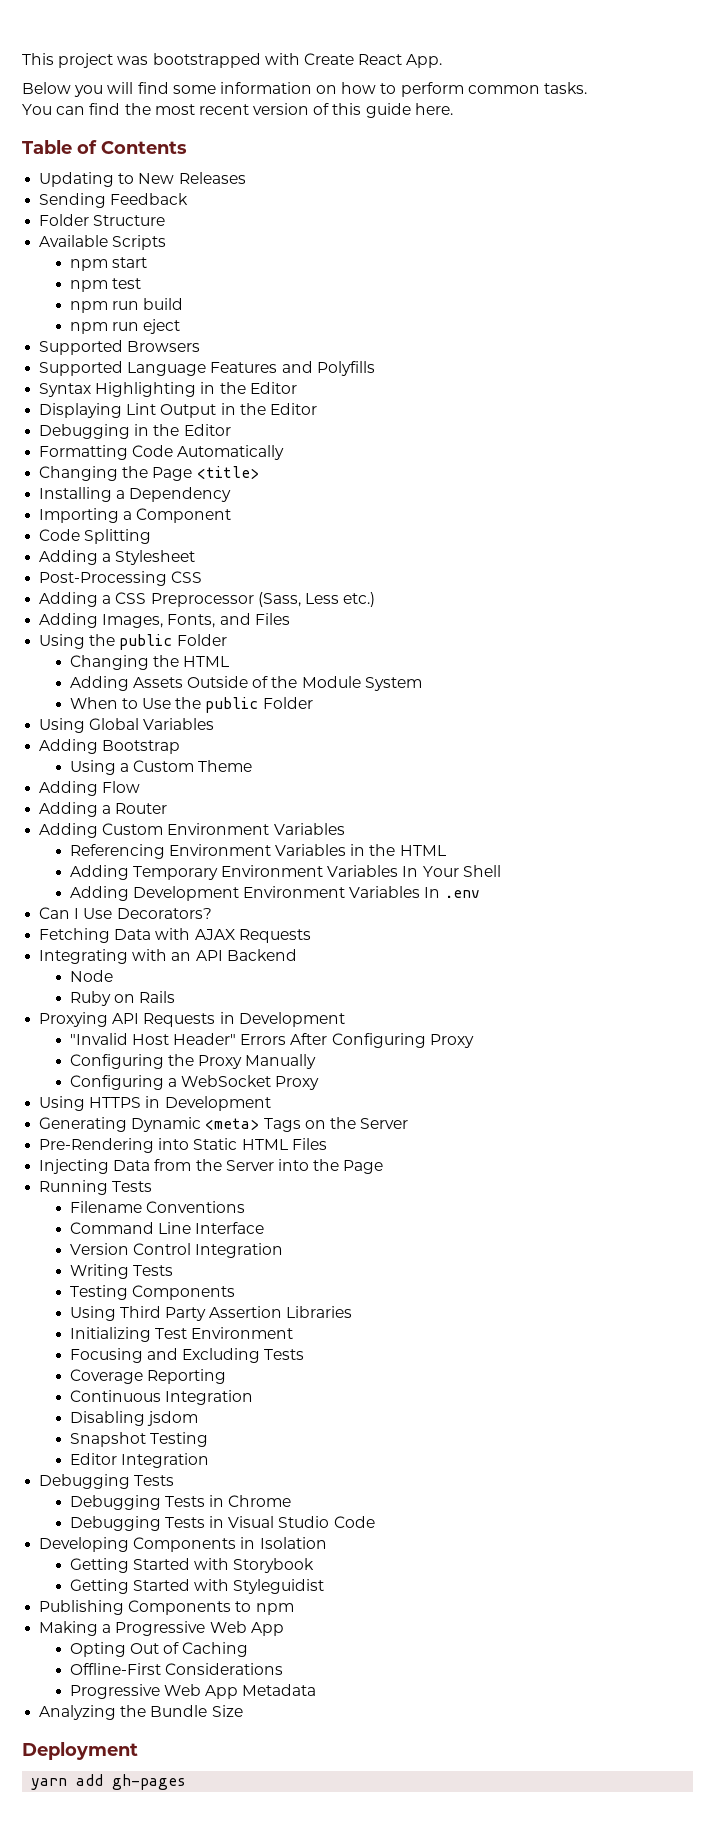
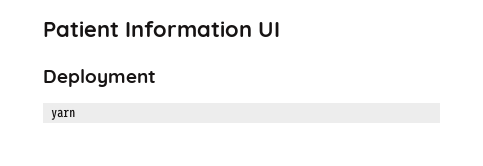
[22,53,443,68] [22,82,588,97] [22,103,453,118] [22,140,187,154] [39,172,246,187] [39,193,189,208] [39,214,166,226] [39,235,167,250] [69,257,147,271] [69,278,141,292] [69,298,183,313] [69,319,180,334] [39,340,201,355] [39,361,375,376] [39,382,297,397] [39,403,317,418] [39,424,231,439] [39,445,285,460] [39,466,259,481] [39,487,232,502] [39,508,232,523] [39,529,152,544] [39,550,196,565] [39,571,203,586] [39,592,376,607] [39,613,290,628] [39,634,227,650] [69,655,229,670] [69,676,422,691] [69,697,313,713] [39,718,215,733] [39,739,181,754] [69,760,253,775] [39,781,141,796] [39,802,168,817] [39,823,345,838] [69,844,446,859] [69,865,501,880] [69,886,480,901] [39,907,212,919] [39,928,311,943] [39,949,297,964] [69,970,113,982] [69,991,175,1006] [39,1012,345,1027] [69,1033,474,1048] [69,1054,317,1069] [69,1075,320,1090] [39,1096,271,1111] [39,1117,409,1132] [39,1138,327,1153] [39,1159,384,1174] [39,1180,153,1195] [69,1201,245,1213] [69,1222,264,1234] [69,1243,283,1258] [69,1264,173,1279] [69,1285,235,1300] [69,1306,353,1321] [69,1327,293,1342] [69,1348,305,1363] [69,1369,226,1384] [69,1390,253,1405] [69,1411,198,1426] [69,1432,208,1447] [69,1453,209,1468] [39,1474,175,1489] [69,1495,292,1510] [69,1516,375,1531] [39,1537,327,1552] [69,1558,315,1573] [69,1579,325,1594] [39,1600,294,1615] [39,1621,284,1636] [69,1642,249,1657] [69,1663,283,1675] [69,1684,317,1699] [39,1705,243,1720] This project was bootstrapped with Create React App. // Below you will find some information on how to perform common tasks. // You can find the most recent version of this guide here. // Table of Contents // Updating to New Releases // Sending Feedback // Folder Structure // Available Scripts // npm start // npm test // npm run build // npm run eject // Supported Browsers // Supported Language Features and Polyfills // Syntax Highlighting in the Editor // Displaying Lint Output in the Editor // Debugging in the Editor // Formatting Code Automatically // Changing the Page <title> // Installing a Dependency // Importing a Component // Code Splitting // Adding a Stylesheet // Post-Processing CSS // Adding a CSS Preprocessor (Sass, Less etc.) // Adding Images, Fonts, and Files // Using the public Folder // Changing the HTML // Adding Assets Outside of the Module System // When to Use the public Folder // Using Global Variables // Adding Bootstrap // Using a Custom Theme // Adding Flow // Adding a Router // Adding Custom Environment Variables // Referencing Environment Variables in the HTML // Adding Temporary Environment Variables In Your Shell // Adding Development Environment Variables In .env // Can I Use Decorators? // Fetching Data with AJAX Requests // Integrating with an API Backend // Node // Ruby on Rails // Proxying API Requests in Development // "Invalid Host Header" Errors After Configuring Proxy // Configuring the Proxy Manually // Configuring a WebSocket Proxy // Using HTTPS in Development // Generating Dynamic <meta> Tags on the Server // Pre-Rendering into Static HTML Files // Injecting Data from the Server into the Page // Running Tests // Filename Conventions // Command Line Interface // Version Control Integration // Writing Tests // Testing Components // Using Third Party Assertion Libraries // Initializing Test Environment // Focusing and Excluding Tests // Coverage Reporting // Continuous Integration // Disabling jsdom // Snapshot Testing // Editor Integration // Debugging Tests // Debugging Tests in Chrome // Debugging Tests in Visual Studio Code // Developing Components in Isolation // Getting Started with Storybook // Getting Started with Styleguidist // Publishing Components to npm // Making a Progressive Web App // Opting Out of Caching // Offline-First Considerations // Progressive Web App Metadata // Analyzing the Bundle Size -> [43,21,280,37] Patient Information UI
[76,1774,187,1790] add gh-pages -> (76, 114) none

